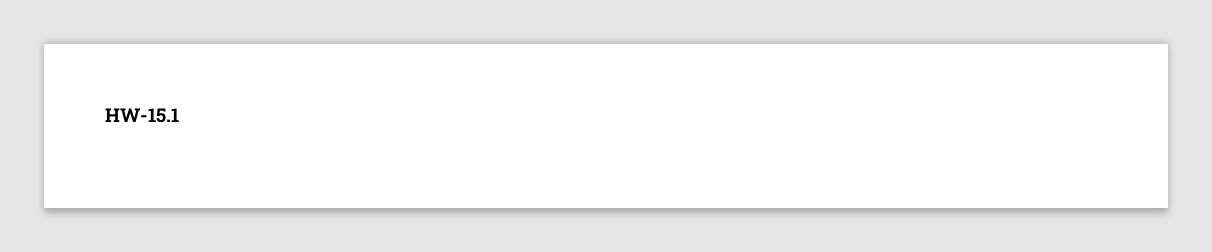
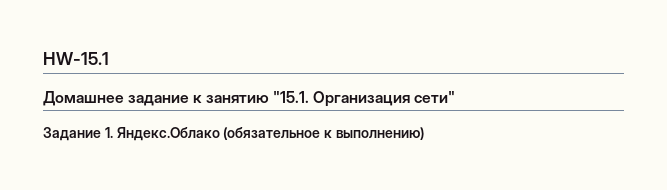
(179, 115) none -> [43,91,456,107] [43,127,424,141] // Домашнее задание к занятию "15.1. Организация сети" // Задание 1. Яндекс.Облако (обязательное к выполнению)

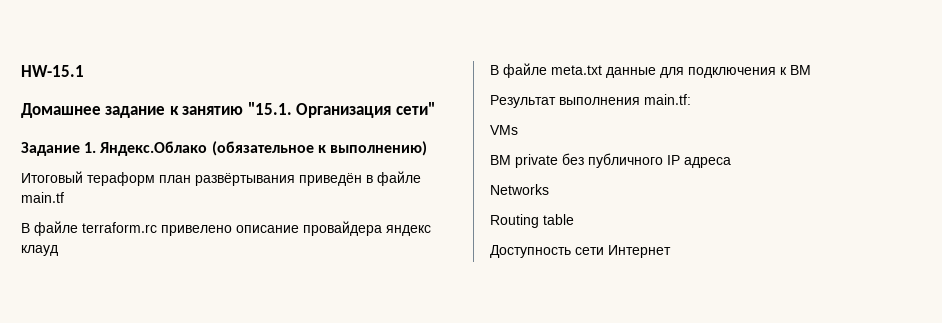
(424, 133) none -> [21,171,421,186] [21,192,64,203] [21,221,431,236] [21,245,58,256] [490,63,811,78] [490,94,691,108] [490,125,518,135] [490,153,731,168] [490,184,549,195] [490,214,574,228] [490,245,671,258] // Итоговый тераформ план развёртывания приведён в файле main.tf // В файле terraform.rc привелено описание провайдера яндекс клауд // В файле meta.txt данные для подключения к ВМ // Результат выполнения main.tf: // VMs // ВМ private без публичного IP адреса // Networks // Routing table // Доступность сети Интернет

